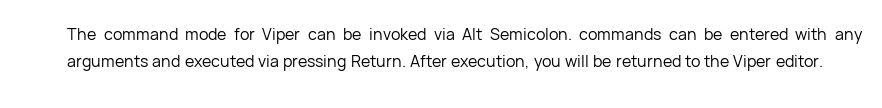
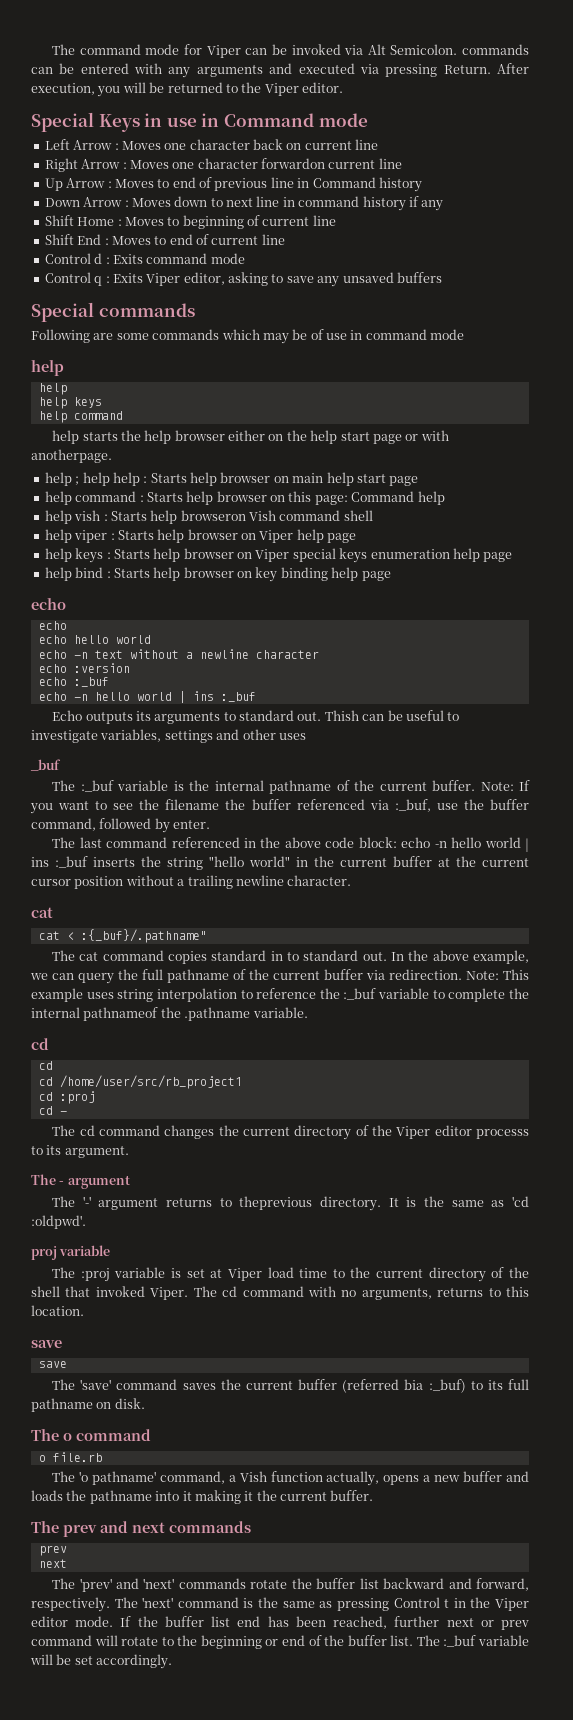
(823, 61) none -> [31,112,368,132] [44,139,379,150] [44,158,402,172] [44,177,422,192] [44,196,444,211] [44,215,336,229] [44,234,285,245] [44,253,245,264] [44,272,442,287] [31,302,195,322] [31,329,465,344] [31,360,64,376] [38,383,67,395] [38,397,102,409] [38,411,123,423] [52,430,449,444] [31,449,112,463] [44,472,419,486] [44,491,445,505] [44,510,373,524] [44,529,357,543] [44,548,513,563] [44,567,391,582] [31,598,66,610] [38,621,67,630] [38,635,151,644] [38,649,319,659] [38,663,130,673] [38,677,109,687] [38,691,256,703] [52,710,460,724] [31,729,306,743] [30,759,61,771] [52,780,530,794] [30,799,530,814] [31,818,211,833] [52,837,529,852] [31,856,529,870] [31,875,352,889] [31,907,53,918] [38,929,207,943] [52,950,529,964] [30,969,529,984] [31,988,529,1002] [31,1007,308,1021] [31,1038,49,1050] [38,1061,53,1070] [38,1075,242,1089] [38,1091,95,1104] [38,1106,67,1115] [52,1125,530,1140] [31,1145,129,1158] [31,1174,130,1189] [52,1196,530,1211] [31,1215,86,1229] [31,1245,111,1260] [52,1267,529,1282] [31,1286,530,1300] [31,1305,84,1316] [31,1340,62,1348] [38,1361,67,1368] [52,1379,530,1393] [31,1398,145,1412] [31,1429,151,1441] [38,1452,102,1462] [52,1471,530,1486] [31,1490,374,1504] [31,1521,251,1537] [38,1545,67,1556] [38,1559,67,1568] [52,1578,529,1592] [31,1597,530,1612] [31,1616,529,1630] [31,1635,529,1649] [30,1654,173,1669] // Special Keys in use in Command mode // Left Arrow : Moves one character back on current line // Right Arrow : Moves one character forwardon current line // Up Arrow : Moves to end of previous line in Command history // Down Arrow : Moves down to next line in command history if any // Shift Home : Moves to beginning of current line // Shift End : Moves to end of current line // Control d : Exits command mode // Control q : Exits Viper editor, asking to save any unsaved buffers // Special commands // Following are some commands which may be of use in command mode // help // help // help keys // help command // help starts the help browser either on the help start page or with anotherpage. // help ; help help : Starts help browser on main help start page // help command : Starts help browser on this page: Command help // help vish : Starts help browseron Vish command shell // help viper : Starts help browser on Viper help page // help keys : Starts help browser on Viper special keys enumeration help page // help bind : Starts help browser on key binding help page // echo // echo // echo hello world // echo -n text without a newline character // echo :version // echo :_buf // echo -n hello world | ins :_buf // Echo outputs its arguments to standard out. Thish can be useful to investigate variables, settings and other uses // _buf // The :_buf variable is the internal pathname of the current buffer. Note: If you want to see the filename the buffer referenced via :_buf, use the buffer command, followed by enter. // The last command referenced in the above code block: echo -n hello world | ins :_buf inserts the string "hello world" in the current buffer at the current cursor position without a trailing newline character. // cat // cat < :{_buf}/.pathname" // The cat command copies standard in to standard out. In the above example, we can query the full pathname of the current buffer via redirection. Note: This example uses string interpolation to reference the :_buf variable to complete the internal pathnameof the .pathname variable. // cd // cd // cd /home/user/src/rb_project1 // cd :proj // cd - // The cd command changes the current directory of the Viper editor processs to its argument. // The - argument // The '-' argument returns to theprevious directory. It is the same as 'cd :oldpwd'. // proj variable // The :proj variable is set at Viper load time to the current directory of the shell that invoked Viper. The cd command with no arguments, returns to this location. // save // save // The 'save' command saves the current buffer (referred bia :_buf) to its full pathname on disk. // The o command // o file.rb // The 'o pathname' command, a Vish function actually, opens a new buffer and loads the pathname into it making it the current buffer. // The prev and next commands // prev // next // The 'prev' and 'next' commands rotate the buffer list backward and forward, respectively. The 'next' command is the same as pressing Control t in the Viper editor mode. If the buffer list end has been reached, further next or prev command will rotate to the beginning or end of the buffer list. The :_buf variable will be set accordingly.

